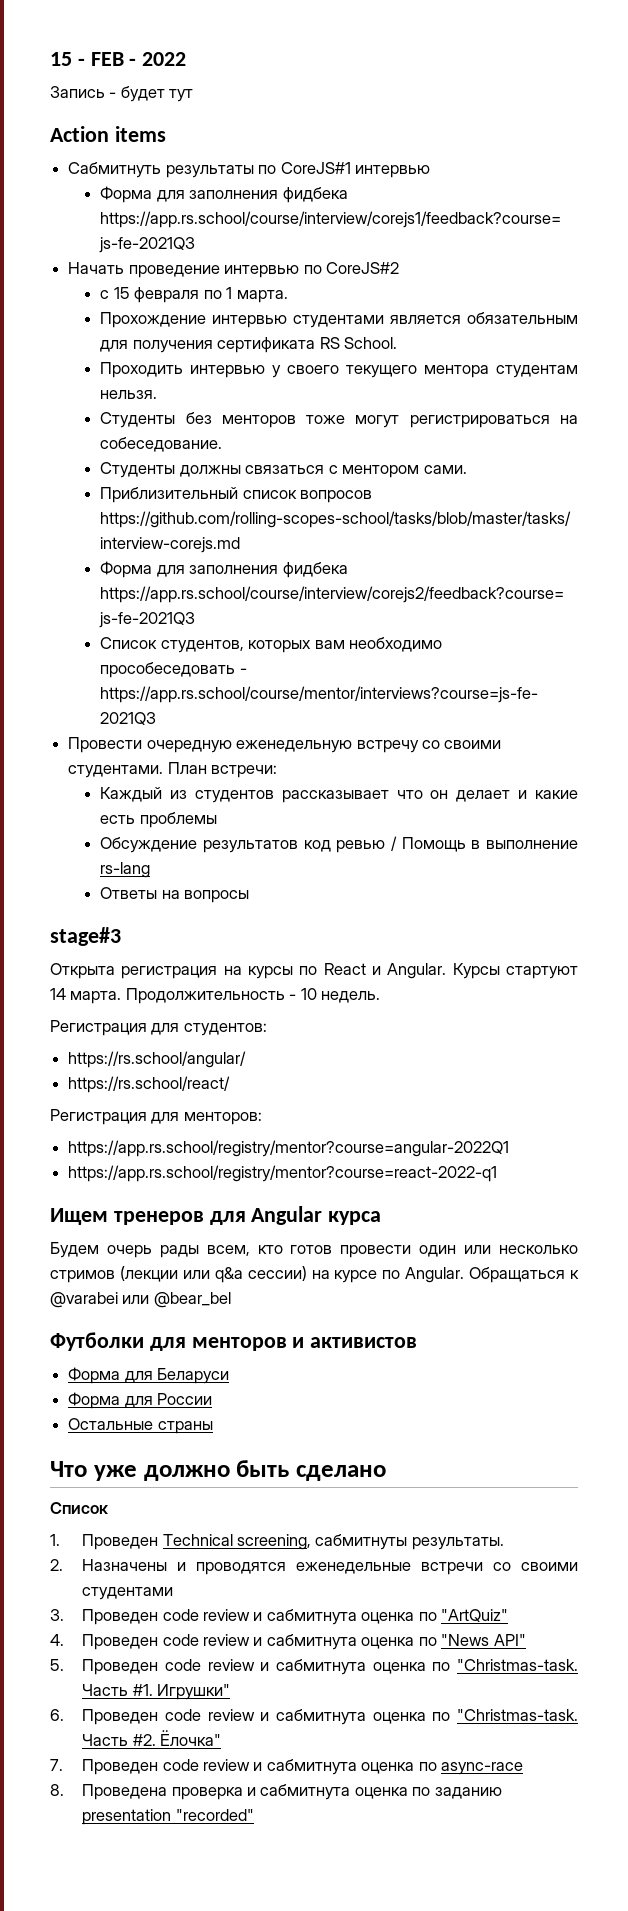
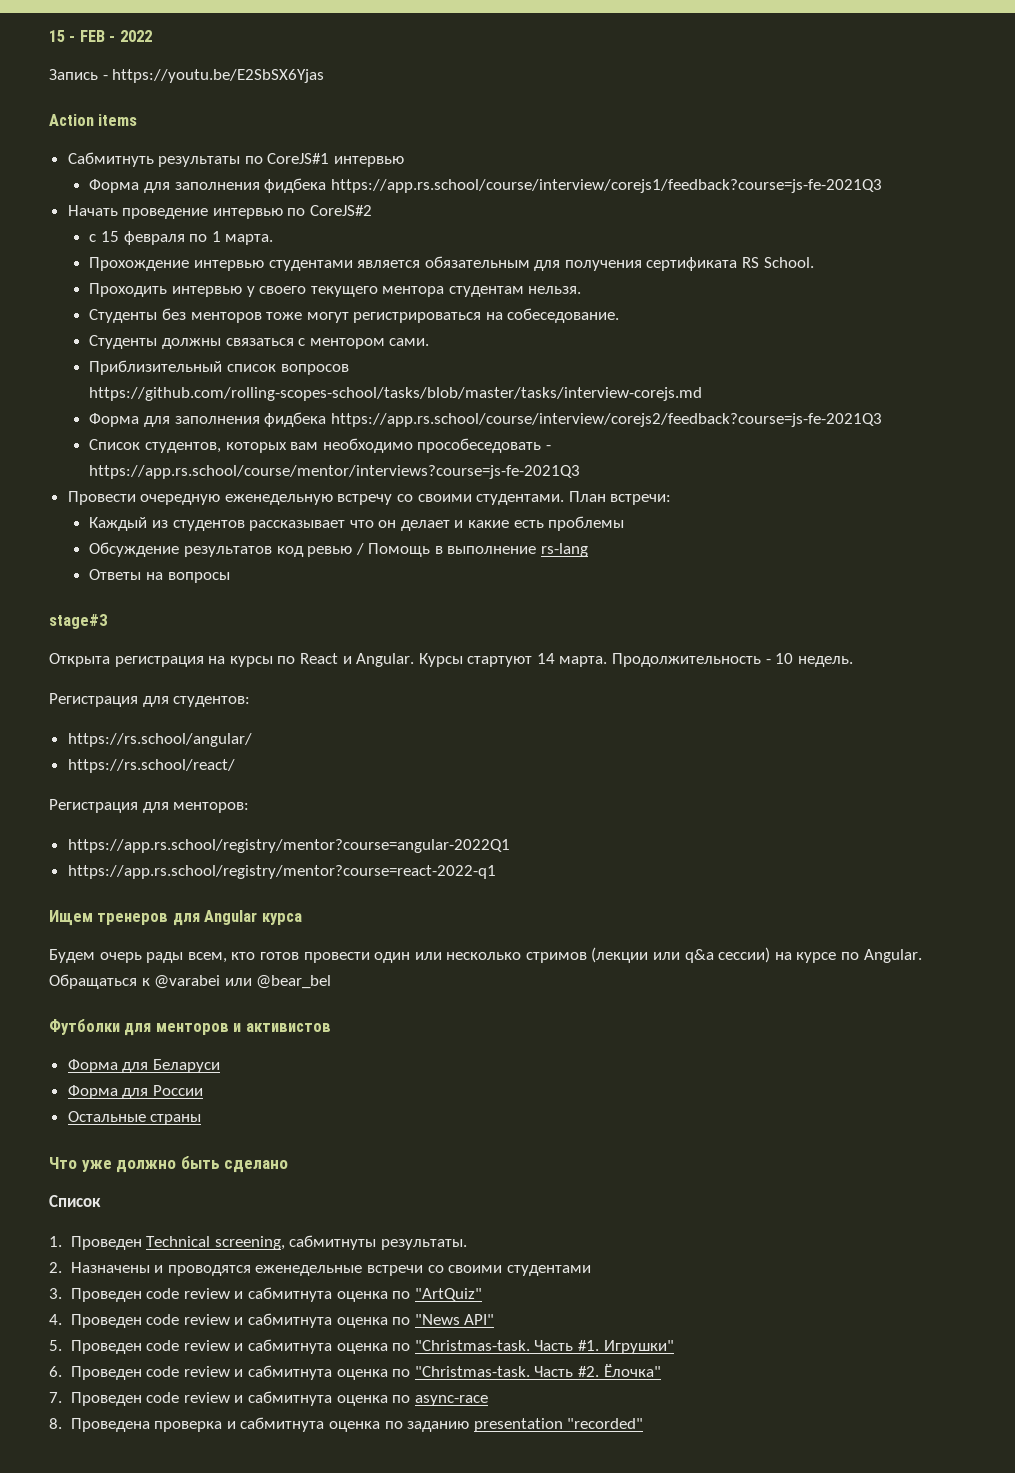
[120,86,194,102] будет тут -> [112,69,325,83] https://youtu.be/E2SbSX6Yjas

